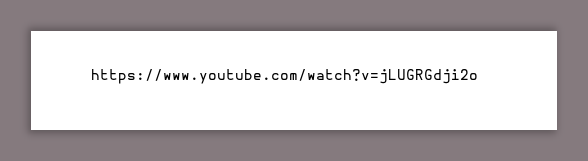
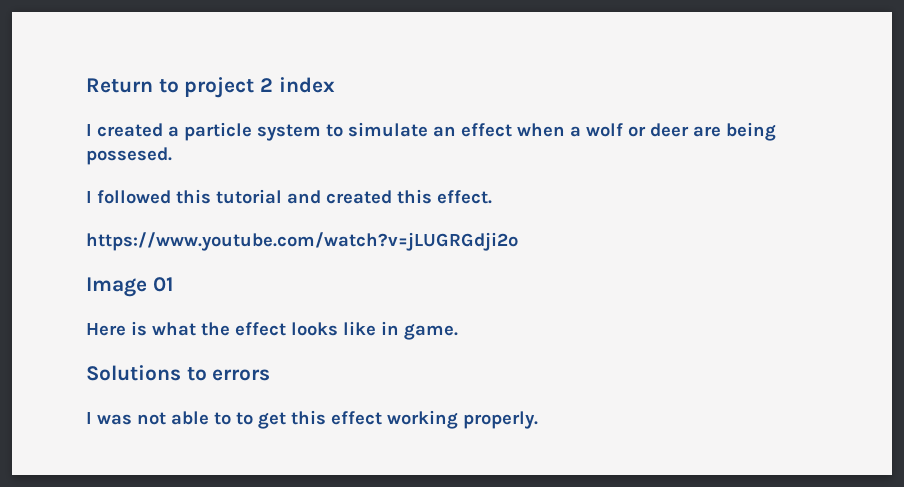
[91,69,478,84] https://www.youtube.com/watch?v=jLUGRGdji2o -> [86,77,335,98] [86,122,776,141] [86,147,172,165] [86,189,492,204] [86,232,518,251] [86,277,173,297] [86,321,458,340] [86,365,271,381] [86,410,538,429] Return to project 2 index // I created a particle system to simulate an effect when a wolf or deer are being possesed. // I followed this tutorial and created this effect. // https://www.youtube.com/watch?v=jLUGRGdji2o // Image 01 // Here is what the effect looks like in game. // Solutions to errors // I was not able to to get this effect working properly.

